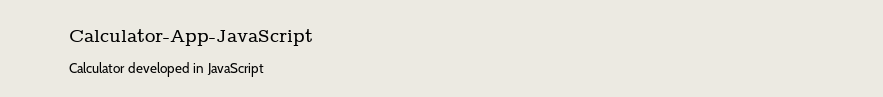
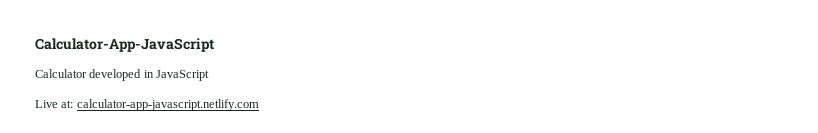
(264, 70) none -> [35,99,259,111] // Live at: calculator-app-javascript.netlify.com

